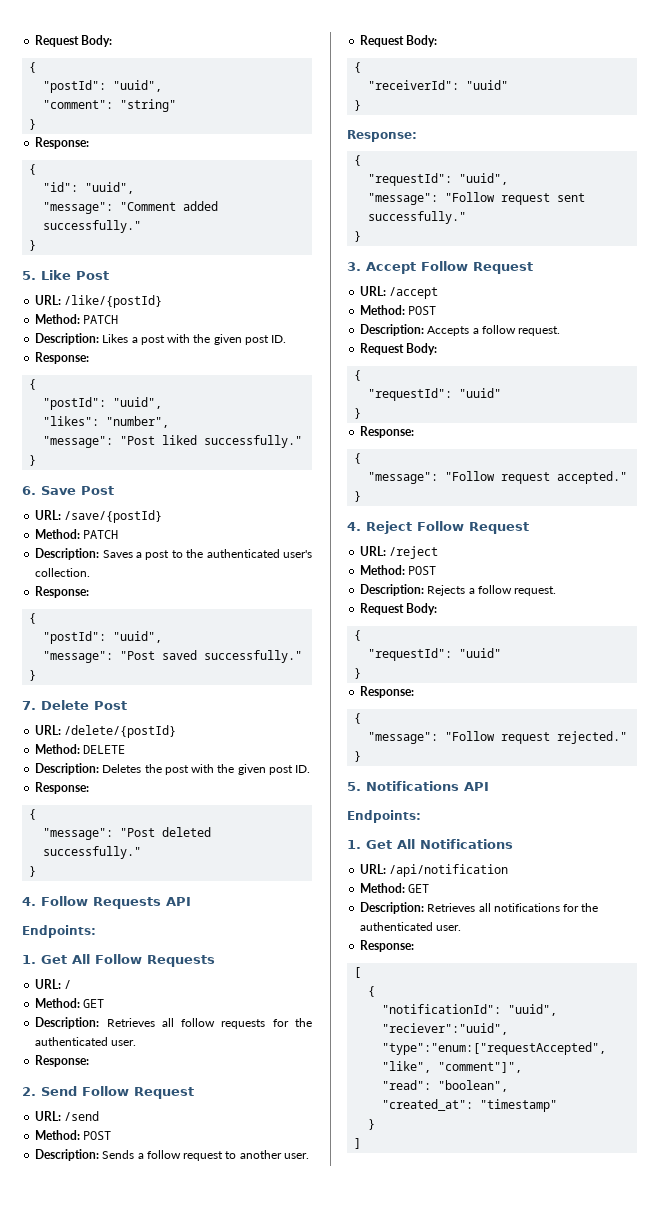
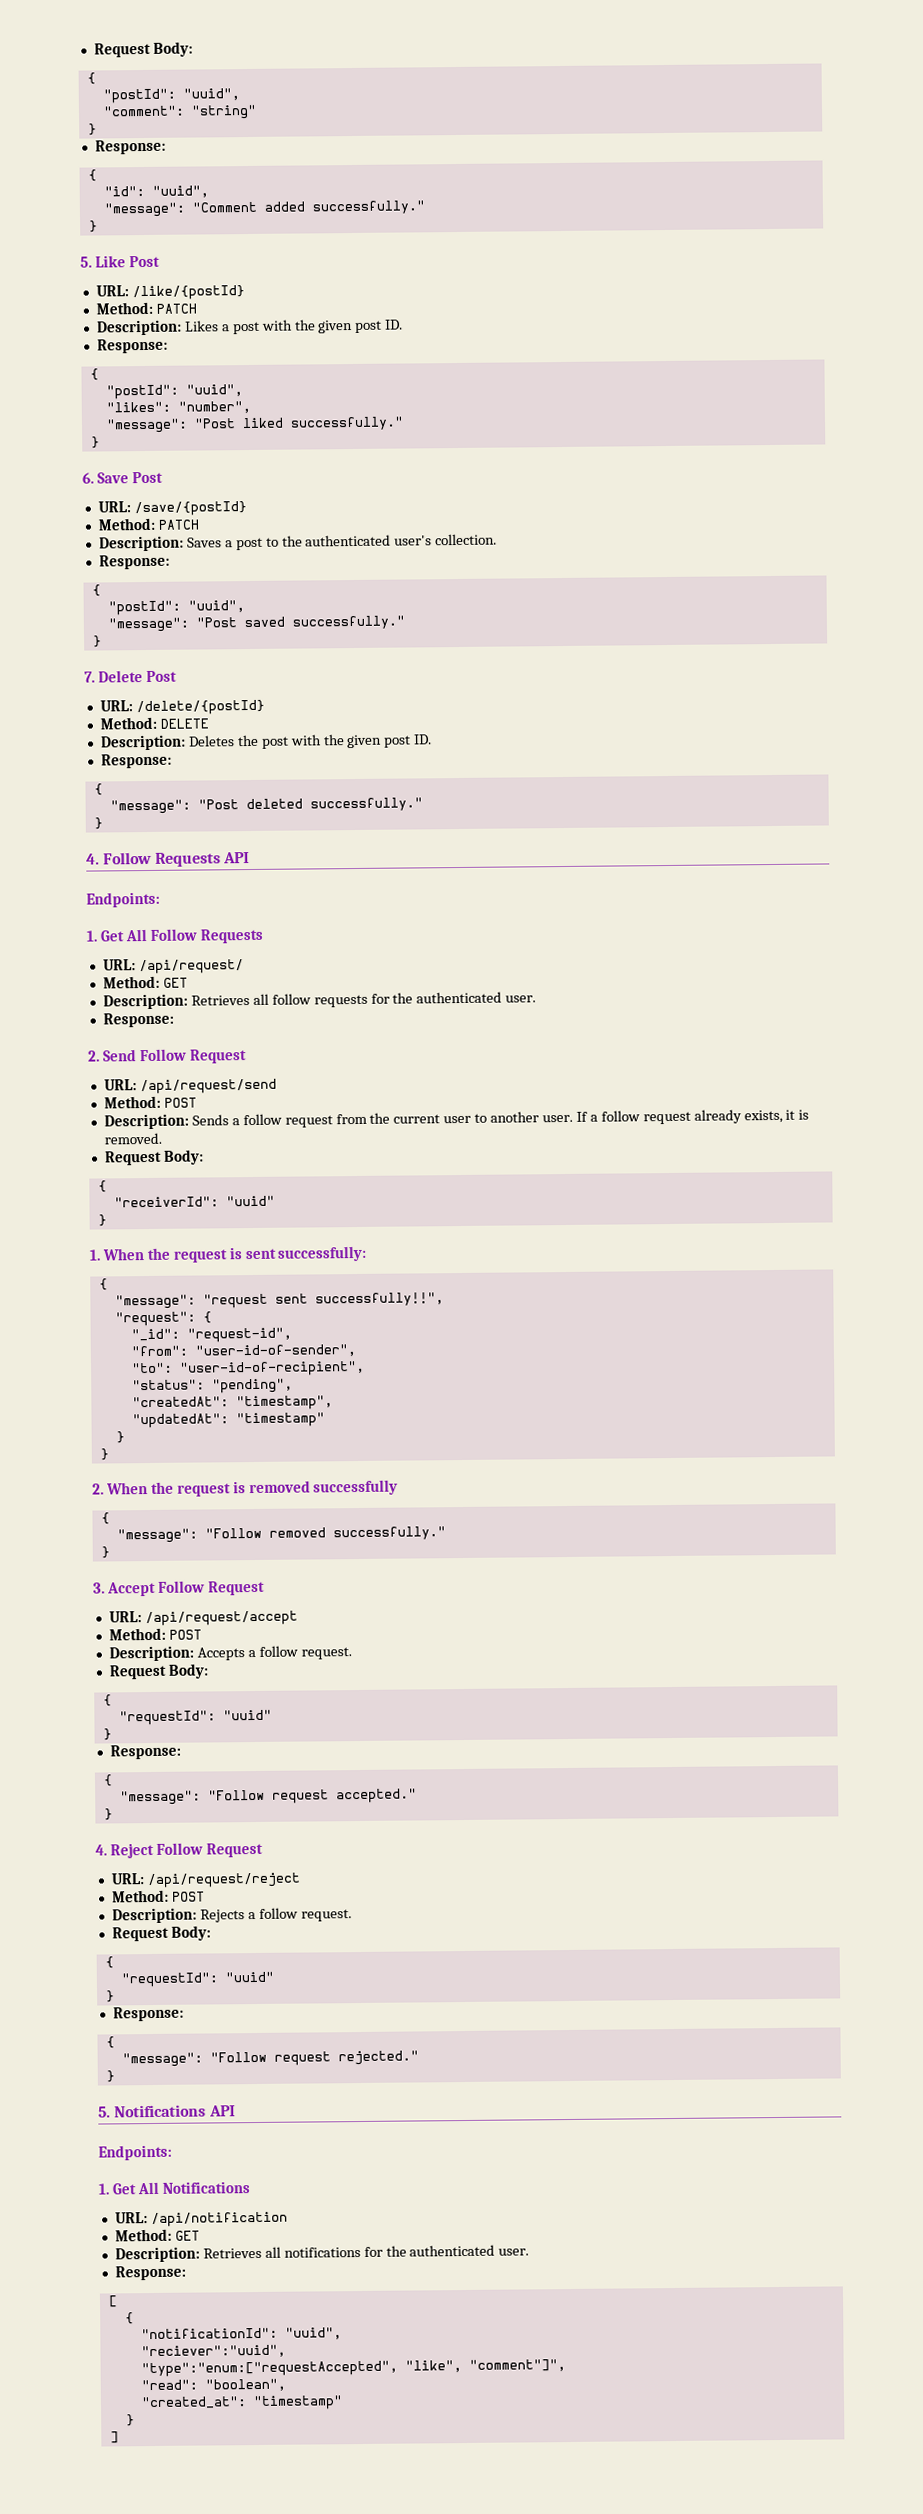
[64,980,72,989] / -> [138,959,244,975] /api/request/
[64,1111,100,1121] /send -> [139,1078,277,1095] /api/request/send
(224, 1156) none -> [335,1112,472,1125] from the current user
(309, 1156) none -> [575,1109,810,1125] [103,1132,162,1145] If a follow request already exists, it is removed.
[347,130,417,142] [354,155,362,166] [368,173,509,186] [368,192,586,205] Response: // { // "requestId": "uuid", // "message": "Follow request sent -> [89,1245,368,1263] [98,1278,108,1291] [114,1292,444,1310] [114,1311,212,1327] [130,1327,292,1343] [130,1344,356,1358] [131,1360,365,1377] [131,1378,293,1394] [131,1395,333,1411] [131,1412,325,1429] [115,1431,125,1444] [99,1448,109,1461] [92,1479,399,1497] [100,1512,110,1525] [116,1527,326,1544] 1. When the request is sent successfully: // { // "message": "request sent successfully!!", // "request": { // "_id": "request-id", // "from": "user-id-of-sender", // "to": "user-id-of-recipient", // "status": "pending", // "createdAt": "timestamp", // "updatedAt": "timestamp" // } // } // 2. When the request is removed successfully // { // "message": "Follow removed
[389,287,439,299] /accept -> [144,1610,298,1627] /api/request/accept
[389,546,439,559] /reject -> [146,1872,301,1889] /api/request/reject

